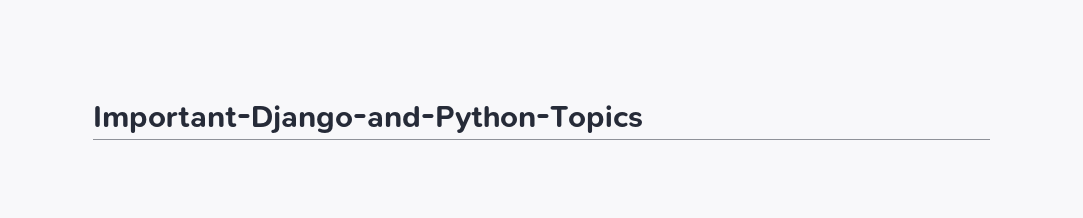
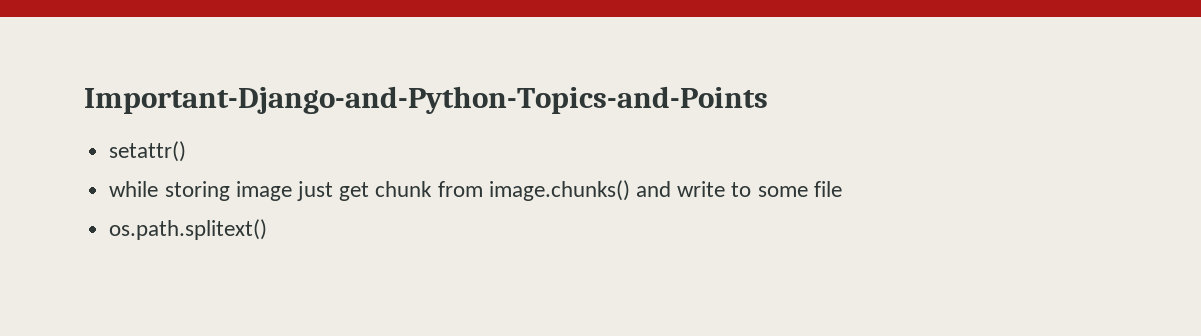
[93,105,643,134] Important-Django-and-Python-Topics -> [84,86,768,114] [109,141,187,162] [109,180,842,201] [109,219,268,240] Important-Django-and-Python-Topics-and-Points // setattr() // while storing image just get chunk from image.chunks() and write to some file // os.path.splitext()

